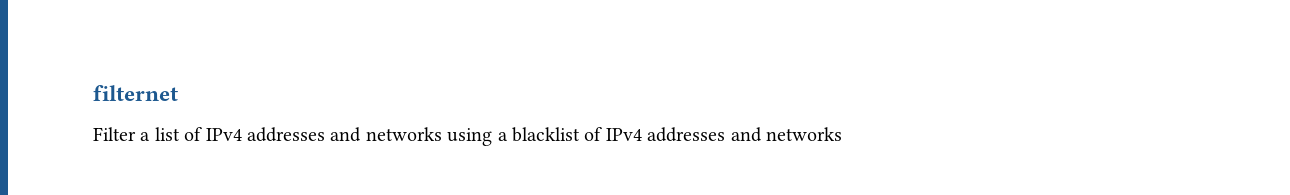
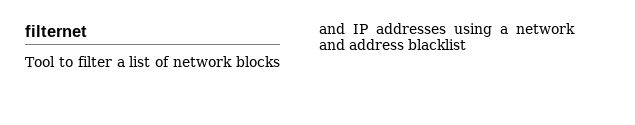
[93,127,842,146] Filter a list of IPv4 addresses and networks using a blacklist of IPv4 addresses and networks -> [25,56,280,67] [319,23,575,37] [319,39,466,50] Tool to filter a list of network blocks and IP addresses using a network and address blacklist

